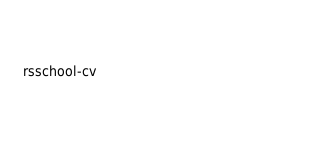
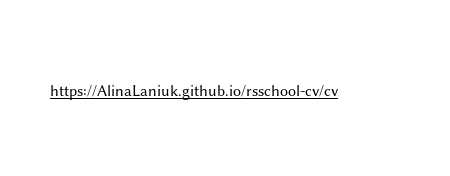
[23,65,97,77] rsschool-cv -> [50,85,339,100] https://AlinaLaniuk.github.io/rsschool-cv/cv

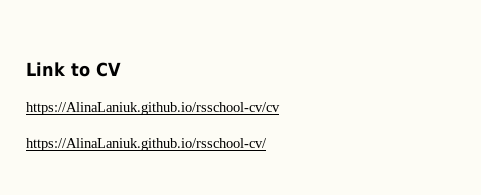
(50, 92) none -> [26,62,121,77] Link to CV //
(339, 92) none -> [26,138,267,151] // https://AlinaLaniuk.github.io/rsschool-cv/

